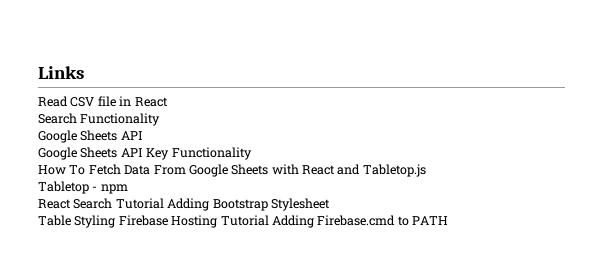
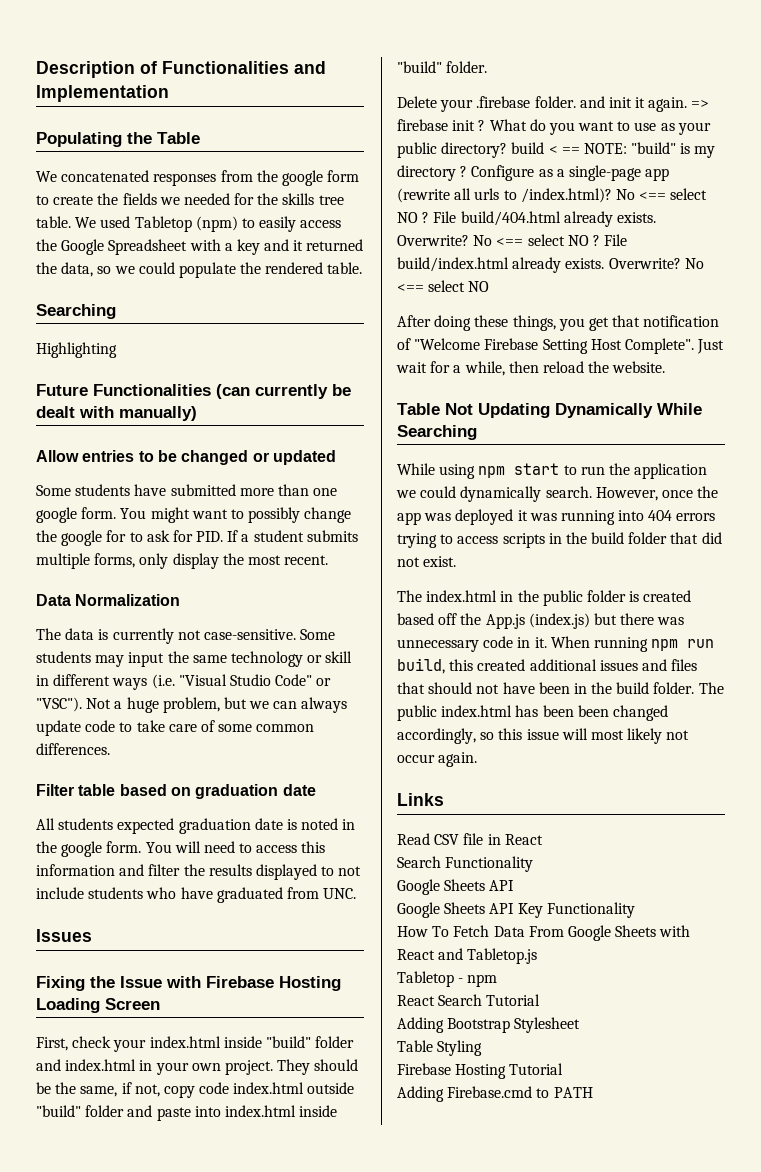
(38, 72) none -> [36,61,326,78] [36,85,169,102] [36,132,200,147] [36,170,360,186] [36,193,344,205] [36,216,342,232] [36,239,364,255] [36,262,363,278] [36,304,116,319] [36,342,117,358] [36,384,351,399] [36,406,197,421] [36,450,336,465] [36,484,338,496] [36,507,352,523] [36,530,358,546] [36,553,329,569] [36,594,181,606] [36,628,336,644] [36,651,353,667] [36,674,332,690] [36,697,348,713] [36,720,315,736] [36,743,110,755] [36,784,316,799] [36,818,356,834] [36,841,326,857] [36,864,362,880] [36,887,357,903] [36,929,92,942] [36,976,341,991] [36,998,160,1013] [36,1036,355,1052] [36,1059,359,1075] [36,1082,355,1098] [36,1105,338,1121] [397,61,488,73] [397,96,710,112] [397,119,711,135] [397,142,716,158] [397,165,670,181] [397,188,708,203] [397,211,656,227] [397,234,628,246] [397,257,704,273] [397,280,490,292] [397,315,720,331] [397,338,725,354] [396,361,666,376] [397,403,702,418] [397,425,477,440] [397,463,708,479] [396,486,719,502] [397,509,716,525] [397,532,722,548] [397,556,457,567] [397,590,692,606] [397,613,685,629] [397,636,715,652] [397,658,698,674] [397,682,724,694] [397,705,668,721] [397,728,690,744] [397,752,478,767] Description of Functionalities and Implementation // Populating the Table // We concatenated responses from the google form to create the fields we needed for the skills tree table. We used Tabletop (npm) to easily access the Google Spreadsheet with a key and it returned the data, so we could populate the rendered table. // Searching // Highlighting // Future Functionalities (can currently be dealt with manually) // Allow entries to be changed or updated // Some students have submitted more than one google form. You might want to possibly change the google for to ask for PID. If a student submits multiple forms, only display the most recent. // Data Normalization // The data is currently not case-sensitive. Some students may input the same technology or skill in different ways (i.e. "Visual Studio Code" or "VSC"). Not a huge problem, but we can always update code to take care of some common differences. // Filter table based on graduation date // All students expected graduation date is noted in the google form. You will need to access this information and filter the results displayed to not include students who have graduated from UNC. // Issues // Fixing the Issue with Firebase Hosting Loading Screen // First, check your index.html inside "build" folder and index.html in your own project. They should be the same, if not, copy code index.html outside "build" folder and paste into index.html inside "build" folder. // Delete your .firebase folder. and init it again. => firebase init ? What do you want to use as your public directory? build < == NOTE: "build" is my directory ? Configure as a single-page app (rewrite all urls to /index.html)? No <== select NO ? File build/404.html already exists. Overwrite? No <== select NO ? File build/index.html already exists. Overwrite? No <== select NO // After doing these things, you get that notification of "Welcome Firebase Setting Host Complete". Just wait for a while, then reload the website. // Table Not Updating Dynamically While Searching // While using npm start to run the application we could dynamically search. However, once the app was deployed it was running into 404 errors trying to access scripts in the build folder that did not exist. // The index.html in the public folder is created based off the App.js (index.js) but there was unnecessary code in it. When running npm run build, this created additional issues and files that should not have been in the build folder. The public index.html has been been changed accordingly, so this issue will most likely not occur again. //
(164, 203) none -> (541, 1000) //
(116, 221) none -> (483, 1048) //
(269, 220) none -> (564, 1069) //

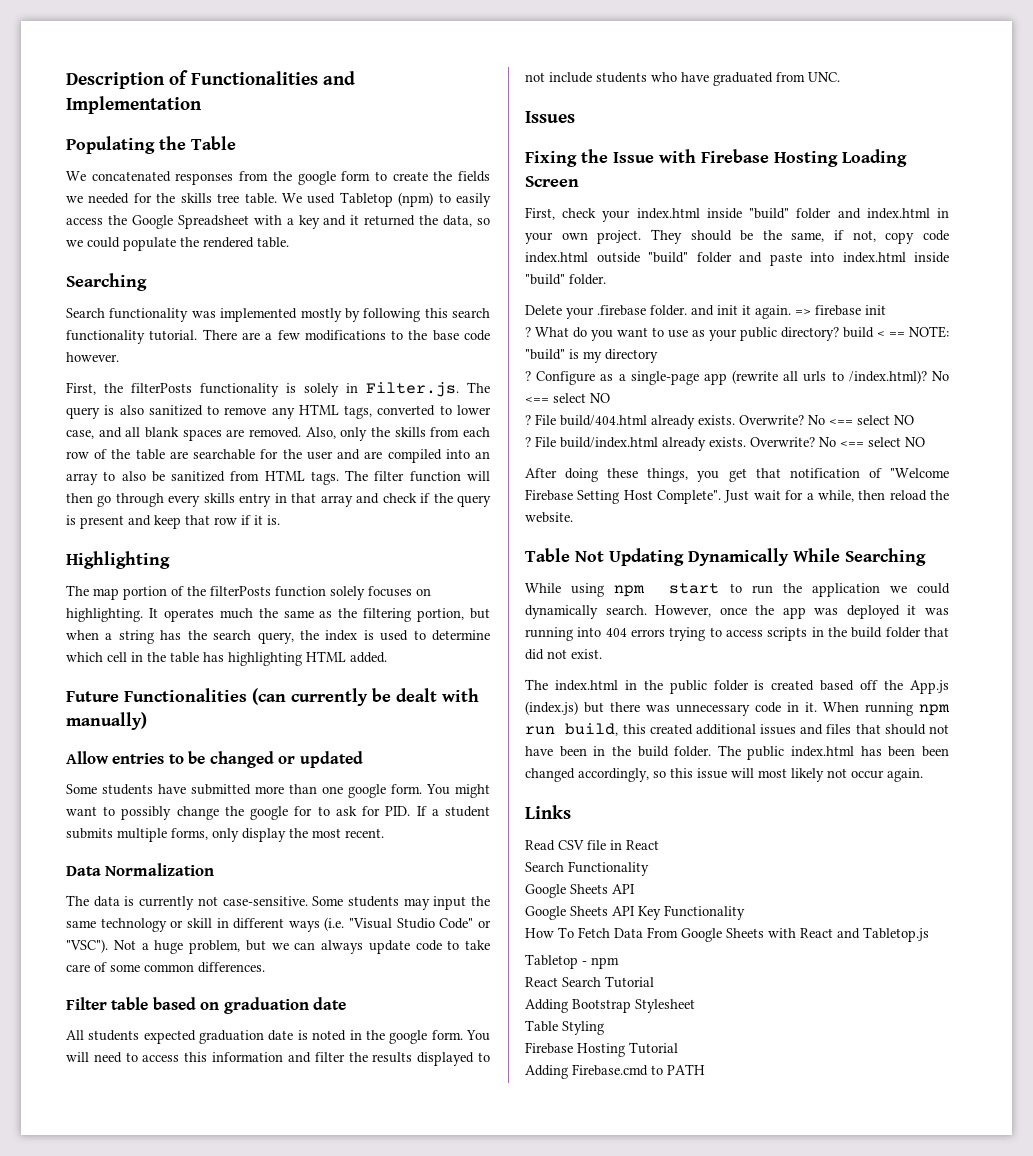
[36,342,117,358] Highlighting -> [66,308,490,322] [66,329,491,344] [66,352,119,362] [66,382,490,397] [66,404,491,419] [66,427,491,441] [66,449,490,463] [66,470,490,485] [66,493,491,507] [66,515,280,529] [66,551,170,569] [66,585,431,600] [66,608,490,622] [66,630,491,644] [66,651,387,666] Search functionality was implemented mostly by following this search functionality tutorial. There are a few modifications to the base code however. // First, the filterPosts functionality is solely in Filter.js. The query is also sanitized to remove any HTML tags, converted to lower case, and all blank spaces are removed. Also, only the skills from each row of the table are searchable for the user and are compiled into an array to also be sanitized from HTML tags. The filter function will then go through every skills entry in that array and check if the query is present and keep that row if it is. // Highlighting // The map portion of the filterPosts function solely focuses on highlighting. It operates much the same as the filtering portion, but when a string has the search query, the index is used to determine which cell in the table has highlighting HTML added.
(476, 125) none -> (886, 310) //
(456, 173) none -> (658, 356) //
(418, 217) none -> (610, 398) //
(589, 240) none -> (914, 420) //

